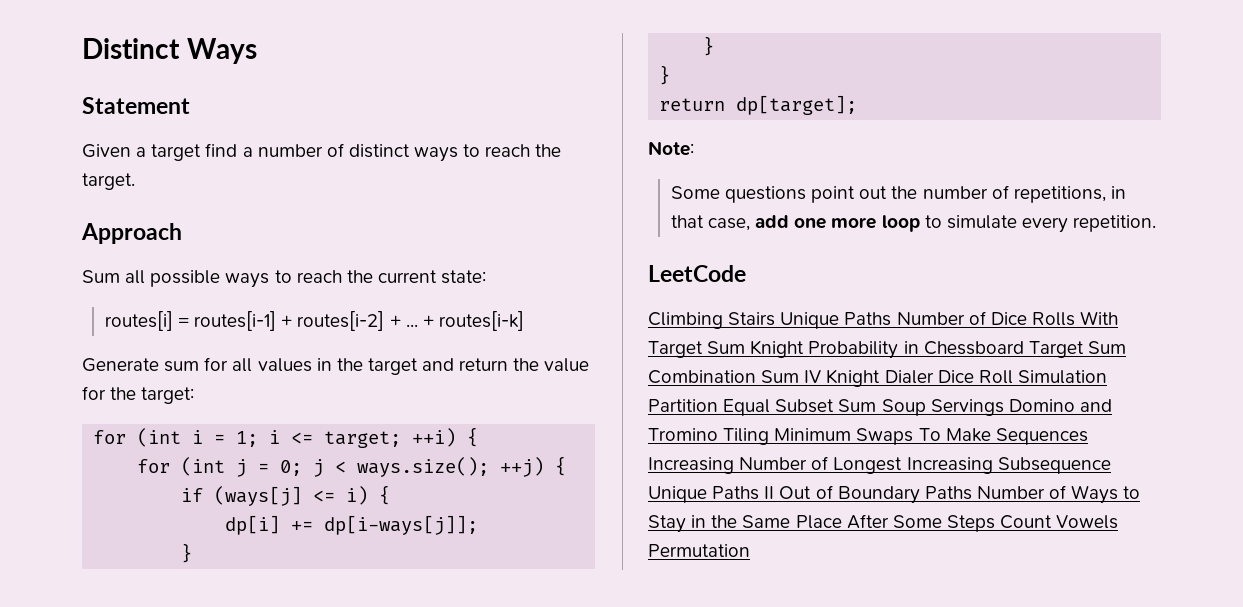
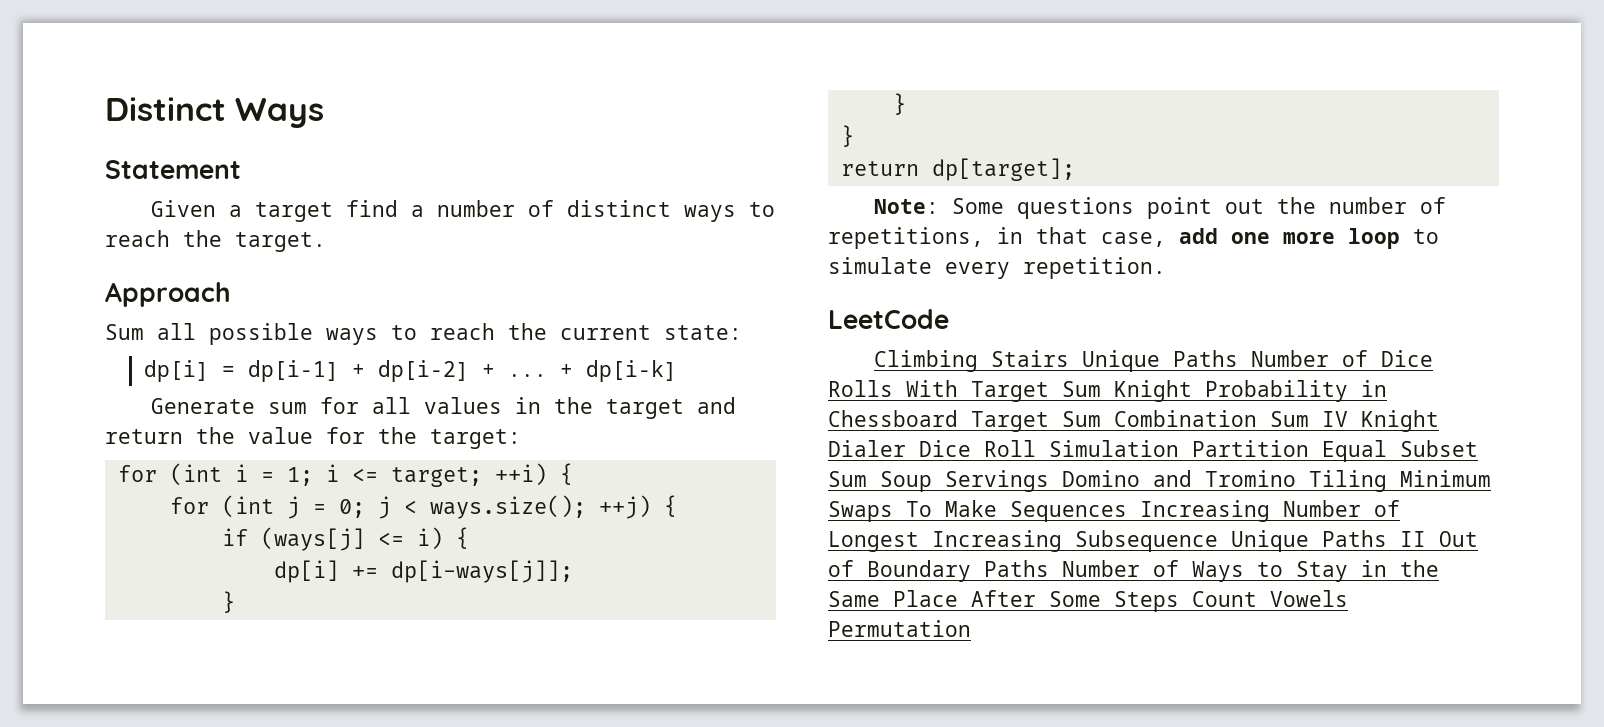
[104,311,385,331] routes[i] = routes[i-1] + routes[i-2] -> [143,360,469,382] dp[i] = dp[i-1] + dp[i-2]
[438,311,524,331] routes[i-k] -> [585,360,677,382] dp[i-k]
(694, 148) // -> (940, 206) none

